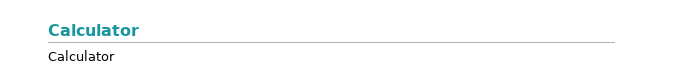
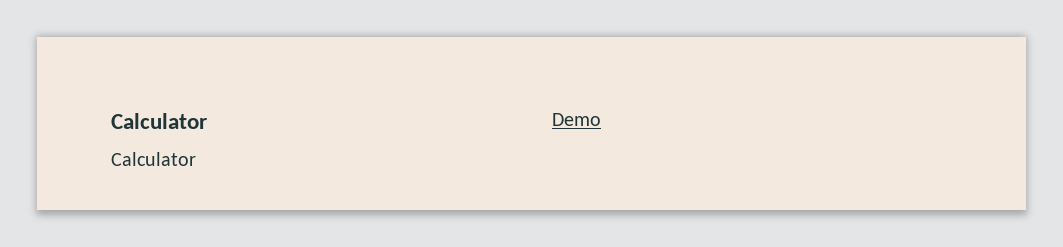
(115, 55) none -> [552,113,601,126] // Demo

